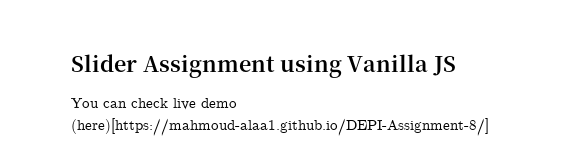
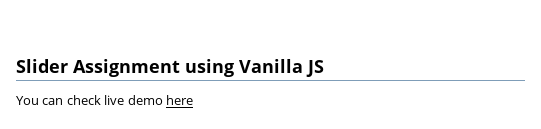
[71,118,489,136] (here)[https://mahmoud-alaa1.github.io/DEPI-Assignment-8/] -> [165,95,193,105] here

